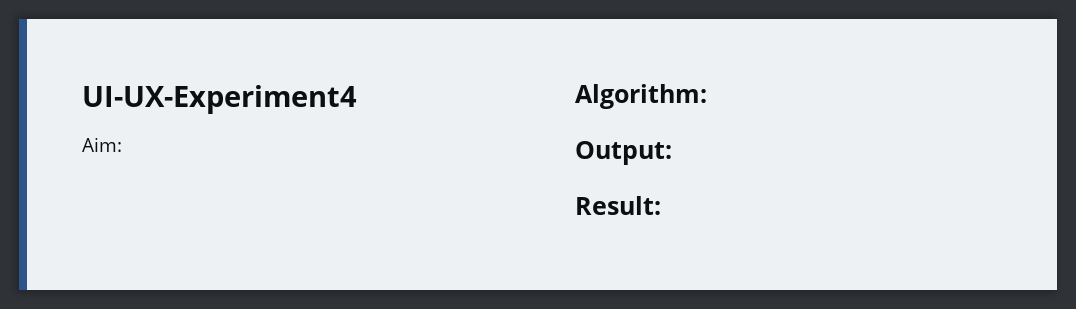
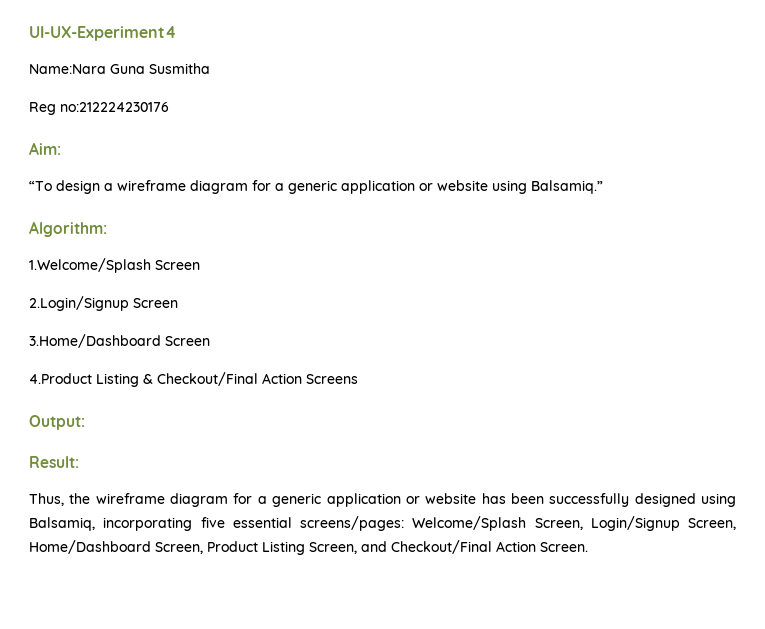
[82,137,122,152] [575,84,707,109] [575,141,672,165] [575,196,661,215] Aim: // Algorithm: // Output: // Result: -> [29,63,210,74] [29,102,169,115] [29,142,61,155] [29,180,603,194] [29,221,107,237] [29,258,200,273] [29,296,178,311] [29,334,210,348] [29,372,358,387] [29,415,85,430] [29,456,79,468] [29,493,736,507] [29,516,736,531] [29,540,588,555] Name:Nara Guna Susmitha // Reg no:212224230176 // Aim: // “To design a wireframe diagram for a generic application or website using Balsamiq.” // Algorithm: // 1.Welcome/Splash Screen // 2.Login/Signup Screen // 3.Home/Dashboard Screen // 4.Product Listing & Checkout/Final Action Screens // Output: // Result: // Thus, the wireframe diagram for a generic application or website has been successfully designed using Balsamiq, incorporating five essential screens/pages: Welcome/Splash Screen, Login/Signup Screen, Home/Dashboard Screen, Product Listing Screen, and Checkout/Final Action Screen.

